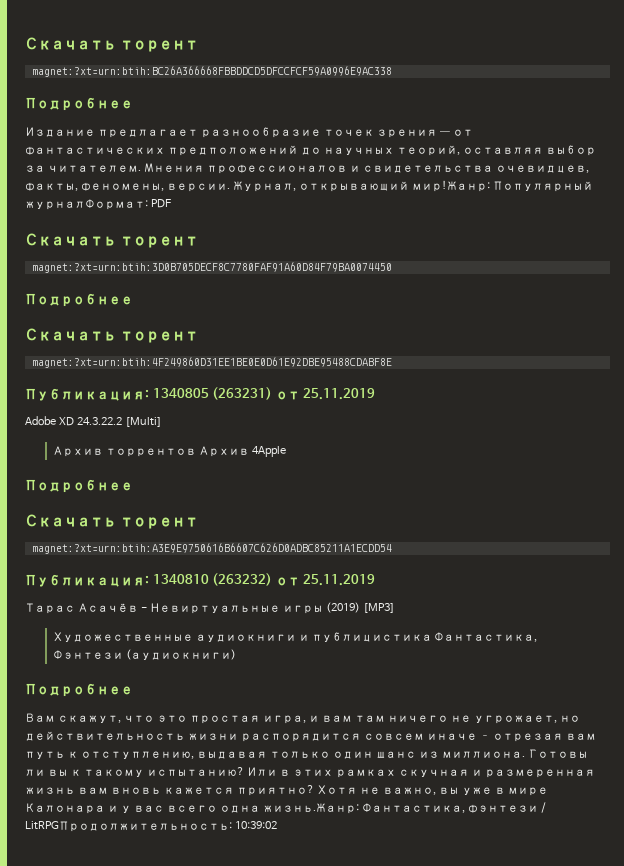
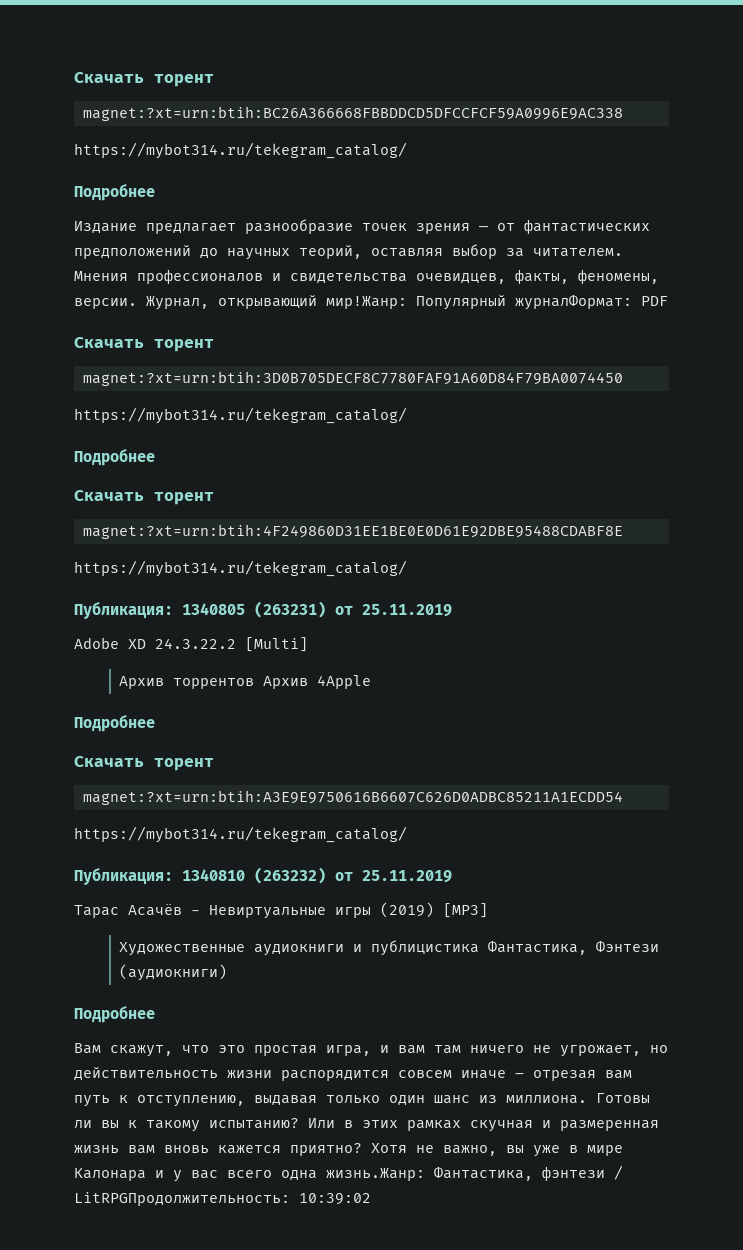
(392, 71) none -> [74,142,407,159] // https://mybot314.ru/tekegram_catalog/
(392, 267) none -> [74,407,407,424] // https://mybot314.ru/tekegram_catalog/
(392, 362) none -> [74,560,407,577] // https://mybot314.ru/tekegram_catalog/
(392, 548) none -> [74,826,407,843] // https://mybot314.ru/tekegram_catalog/

